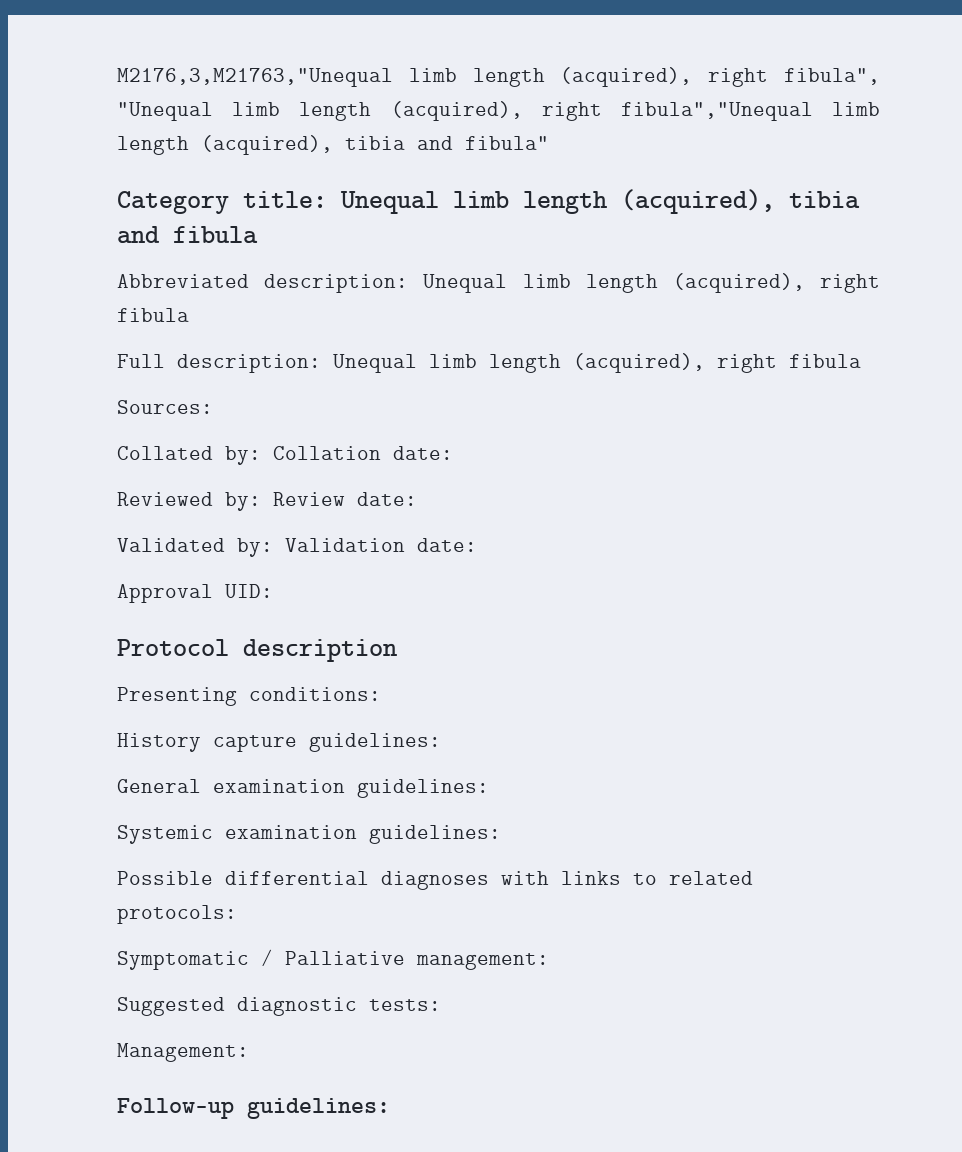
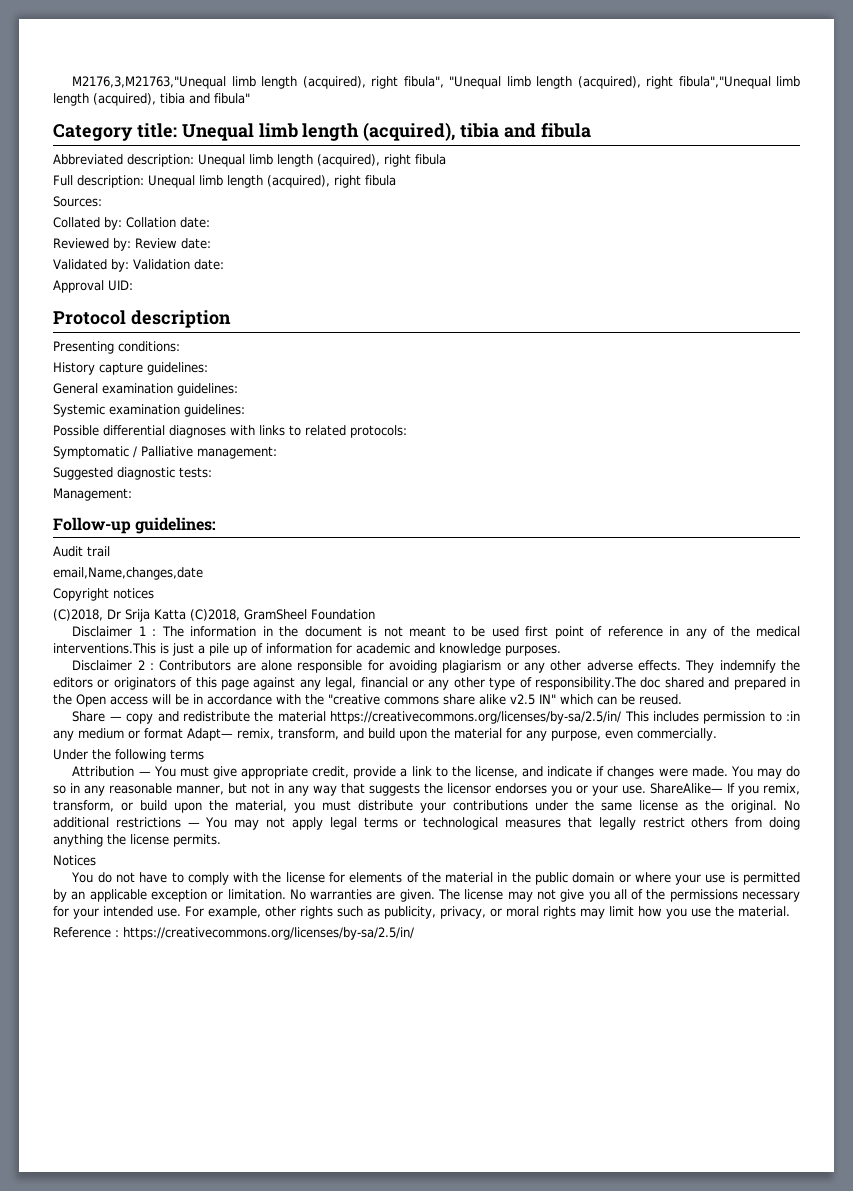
(390, 1108) none -> [53,546,110,557] [53,567,203,580] [53,588,154,601] [53,609,375,622] [72,626,801,639] [53,643,561,656] [72,660,801,673] [53,677,801,690] [53,694,682,707] [72,711,800,724] [53,728,717,741] [53,749,204,762] [72,766,800,779] [53,783,800,796] [53,800,800,813] [53,817,800,830] [53,834,221,847] [53,855,96,866] [71,872,801,885] [53,889,800,902] [53,906,790,919] [53,927,414,940] // Audit trail // email,Name,changes,date // Copyright notices // (C)2018, Dr Srija Katta (C)2018, GramSheel Foundation // Disclaimer 1 : The information in the document is not meant to be used first point of reference in any of the medical interventions.This is just a pile up of information for academic and knowledge purposes. // Disclaimer 2 : Contributors are alone responsible for avoiding plagiarism or any other adverse effects. They indemnify the editors or originators of this page against any legal, financial or any other type of responsibility.The doc shared and prepared in the Open access will be in accordance with the "creative commons share alike v2.5 IN" which can be reused. // Share — copy and redistribute the material https://creativecommons.org/licenses/by-sa/2.5/in/ This includes permission to :in any medium or format Adapt— remix, transform, and build upon the material for any purpose, even commercially. // Under the following terms // Attribution — You must give appropriate credit, provide a link to the license, and indicate if changes were made. You may do so in any reasonable manner, but not in any way that suggests the licensor endorses you or your use. ShareAlike— If you remix, transform, or build upon the material, you must distribute your contributions under the same license as the original. No additional restrictions — You may not apply legal terms or technological measures that legally restrict others from doing anything the license permits. // Notices // You do not have to comply with the license for elements of the material in the public domain or where your use is permitted by an applicable exception or limitation. No warranties are given. The license may not give you all of the permissions necessary for your intended use. For example, other rights such as publicity, privacy, or moral rights may limit how you use the material. // Reference : https://creativecommons.org/licenses/by-sa/2.5/in/

